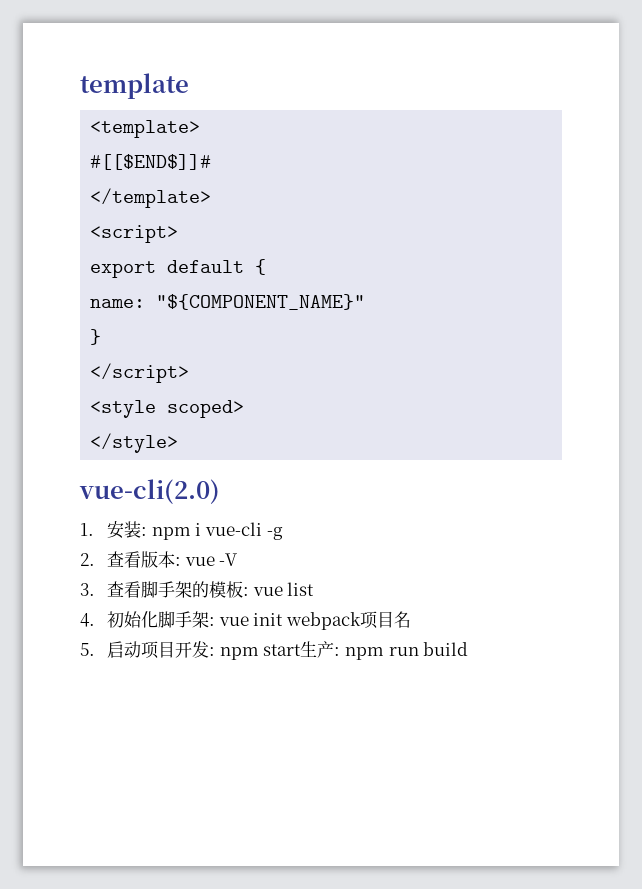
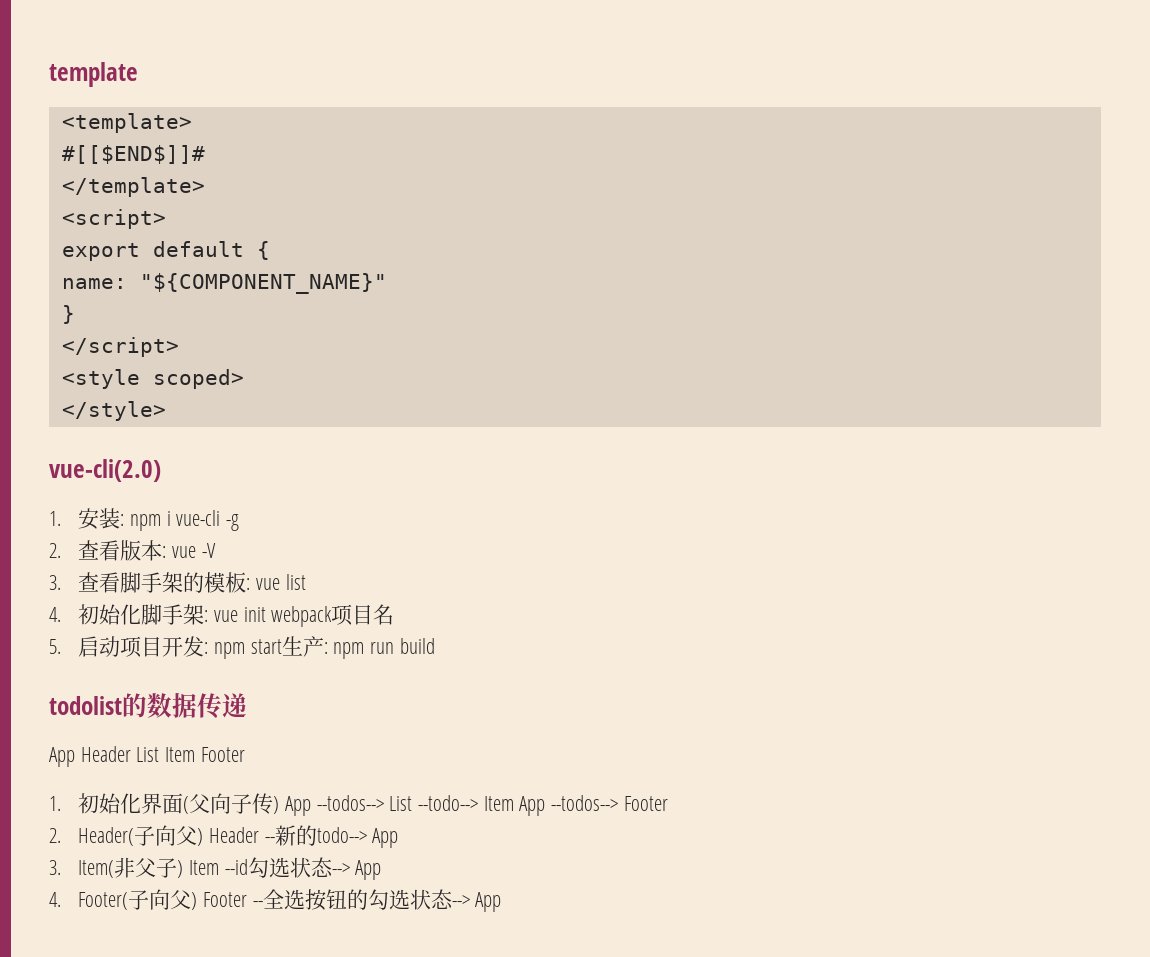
(469, 649) none -> [49,693,247,719] [49,746,245,767] [49,793,668,816] [49,825,399,848] [49,857,382,880] [49,889,502,912] // todolist的数据传递 // App Header List Item Footer // 1.初始化界面(父向子传) App --todos--> List --todo--> Item App --todos--> Footer // 2. Header(子向父) Header --新的todo--> App // 3. Item(非父子) Item --id勾选状态--> App // 4. Footer(子向父) Footer --全选按钮的勾选状态--> App

